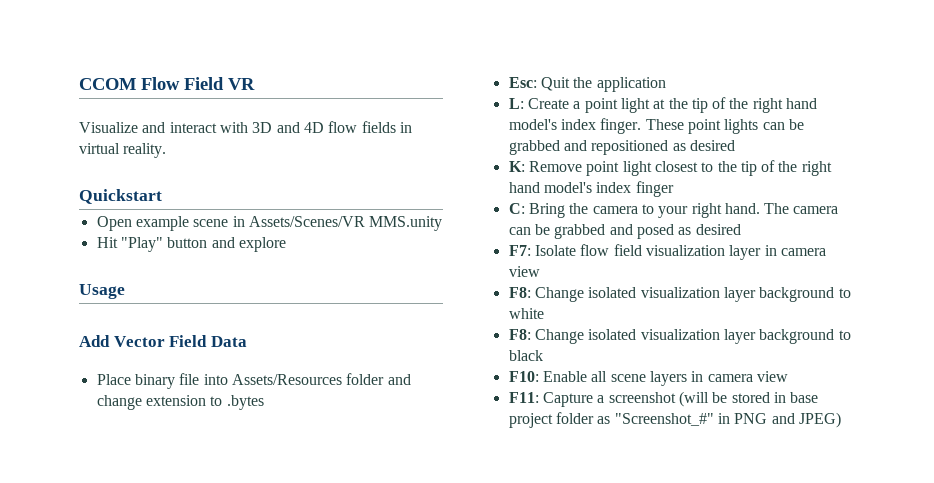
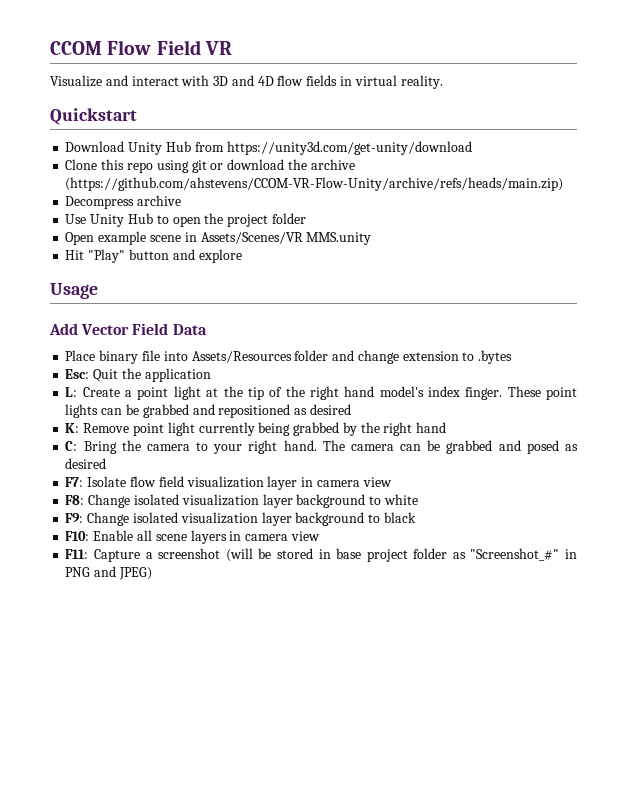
(162, 196) none -> [65,141,472,155] [65,159,355,173] [65,177,564,191] [65,195,182,209] [65,213,306,227] // Download Unity Hub from https://unity3d.com/get-unity/download // Clone this repo using git or download the archive (https://github.com/ahstevens/CCOM-VR-Flow-Unity/archive/refs/heads/main.zip) // Decompress archive // Use Unity Hub to open the project folder
[654,160,832,176] [508,181,674,197] closest to the tip of the right hand model's index finger -> [198,422,447,436] currently being grabbed by the right hand
[508,329,531,340] F8: -> [65,513,84,523] F9:

